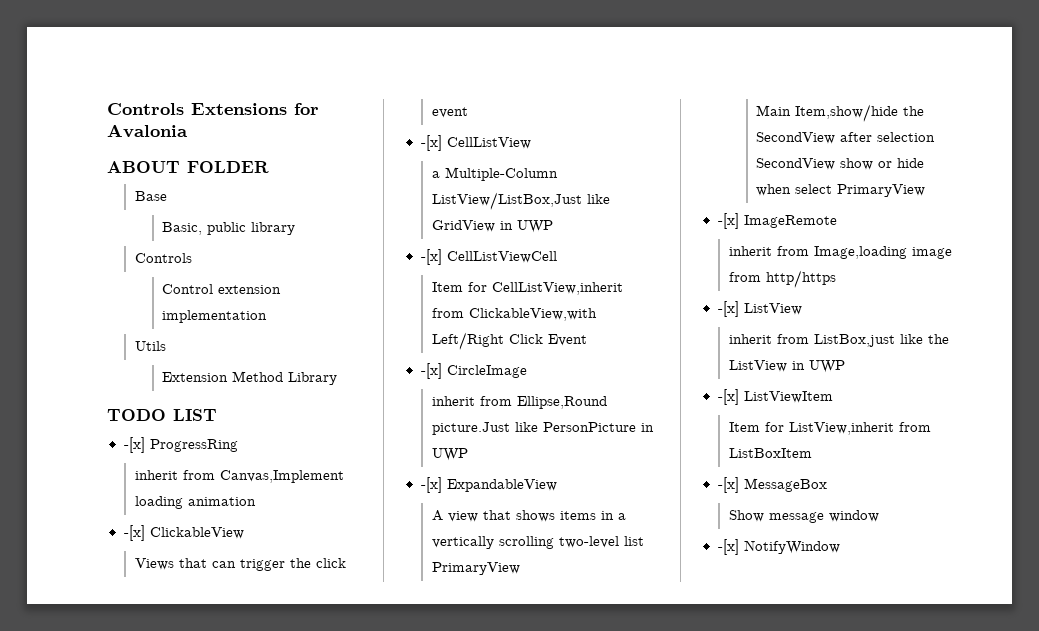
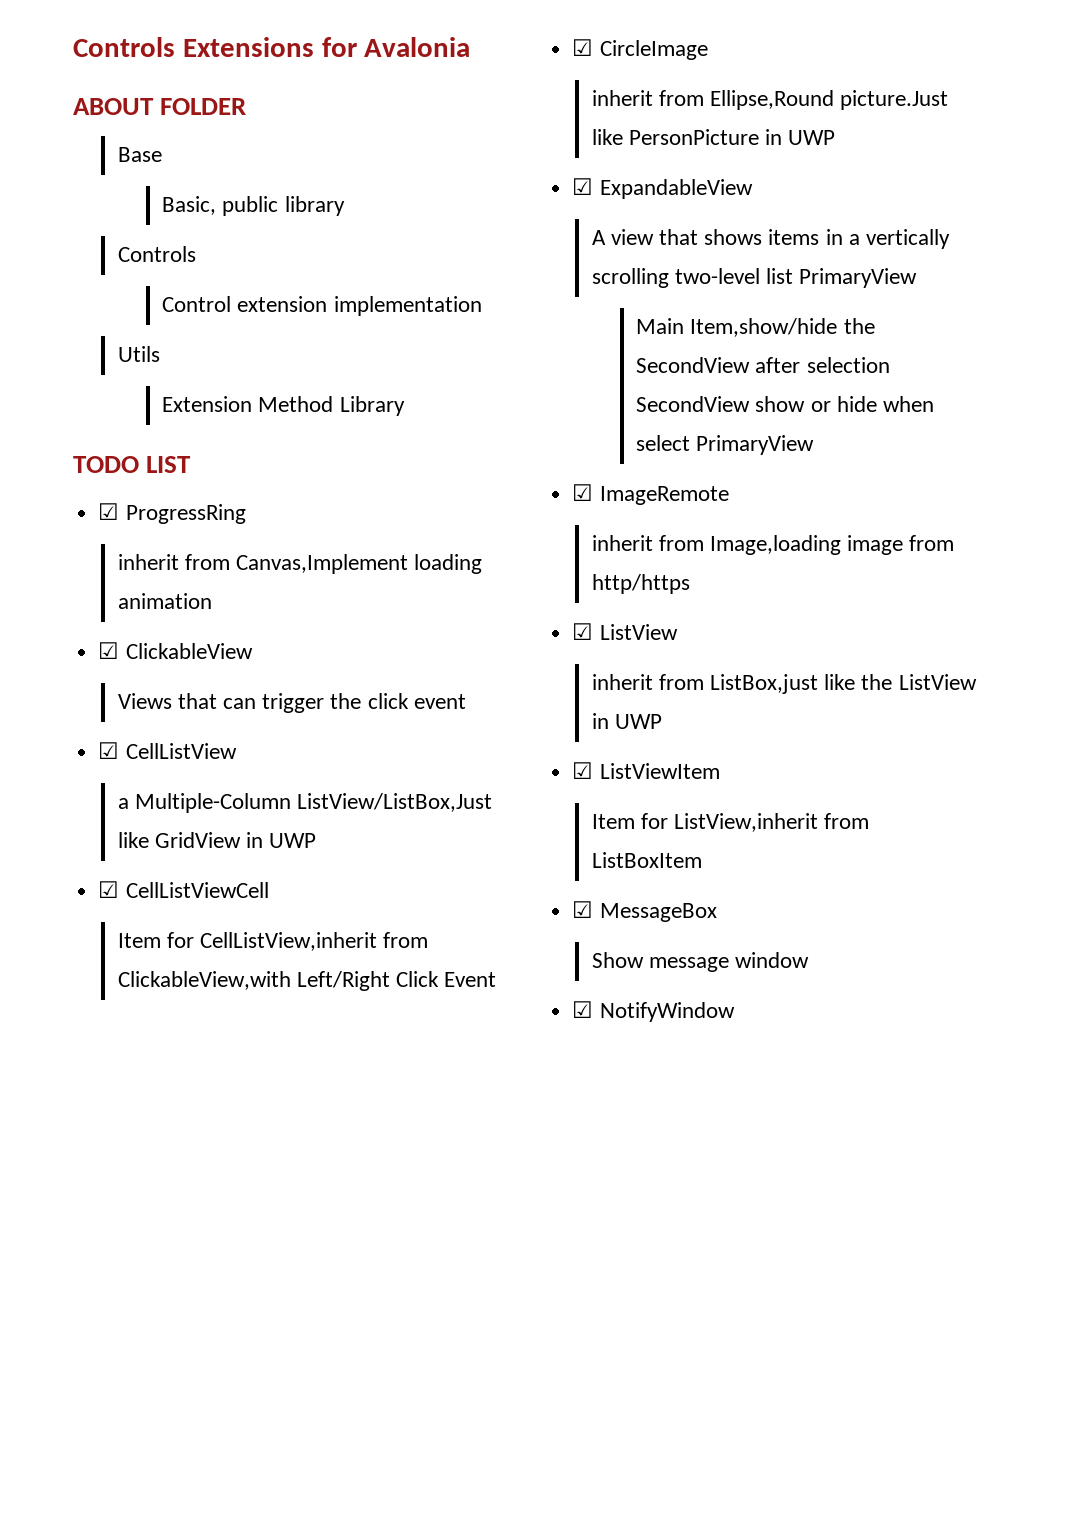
[123,437,145,453] -[x] -> [98,503,120,520] ☑
[123,525,145,541] -[x] -> [98,642,120,659] ☑
[420,135,442,151] -[x] -> [98,742,120,759] ☑
[420,249,442,265] -[x] -> [98,881,120,898] ☑
[420,363,442,379] -[x] -> [572,39,594,56] ☑
[420,477,442,493] -[x] -> [572,178,594,195] ☑
[717,213,739,229] -[x] -> [572,484,594,501] ☑
[717,301,739,317] -[x] -> [572,623,594,640] ☑
[717,389,739,405] -[x] -> [572,762,594,779] ☑
[717,477,739,493] -[x] -> [572,901,594,918] ☑
[717,539,739,555] -[x] -> [572,1001,594,1018] ☑

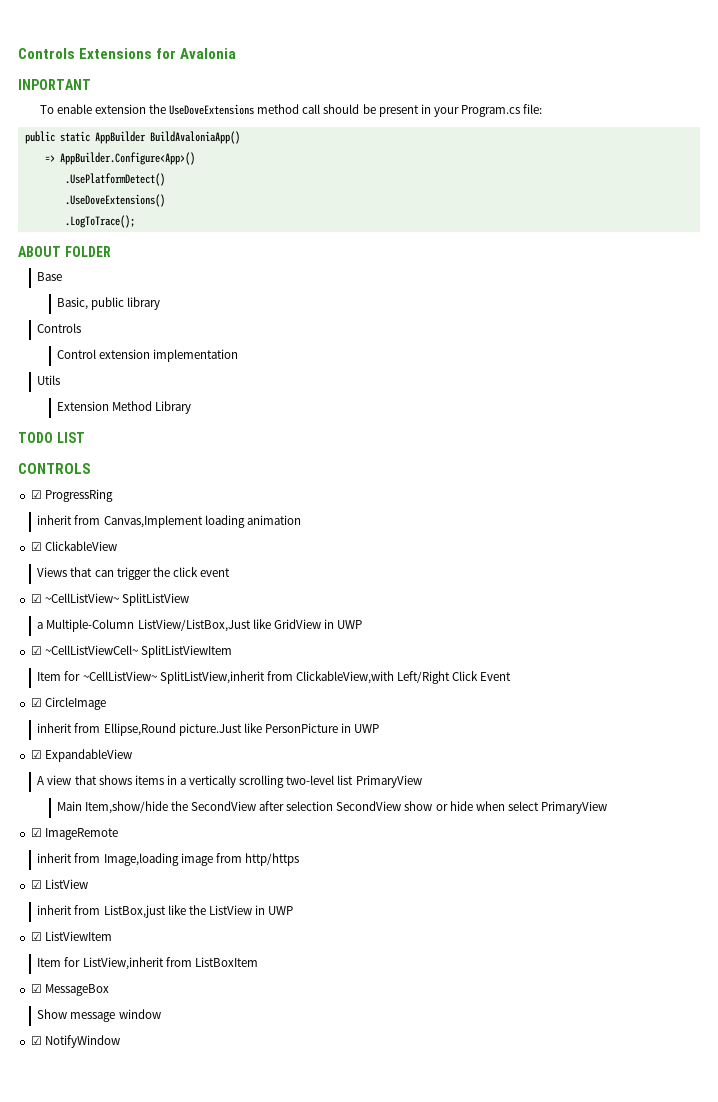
(471, 47) none -> [18,79,91,90] [39,104,543,117] [24,131,240,144] [44,152,195,165] [64,173,165,186] [64,194,165,207] [64,215,135,228] // INPORTANT // To enable extension the UseDoveExtensions method call should be present in your Program.cs file: // public static AppBuilder BuildAvaloniaApp() // => AppBuilder.Configure<App>() // .UsePlatformDetect() // .UseDoveExtensions() // .LogToTrace();
(192, 464) none -> [18,463,91,474] // CONTROLS
[125,743,237,759] CellListView -> [44,593,189,606] ~CellListView~ SplitListView
[125,882,269,898] [117,932,377,951] CellListViewCell // Item for CellListView,inherit -> [44,645,232,658] [37,671,265,684] ~CellListViewCell~ SplitListViewItem // Item for ~CellListView~ SplitListView,inherit

